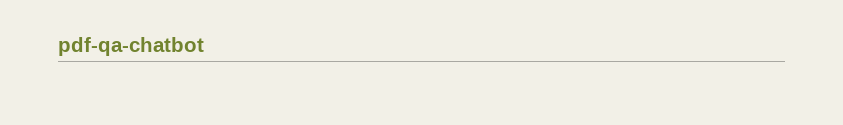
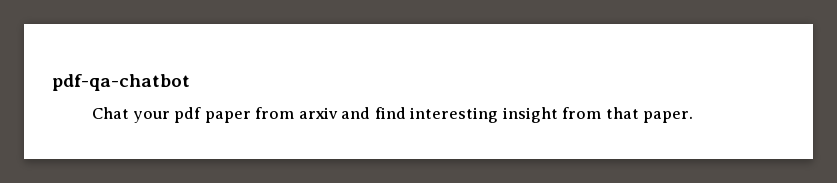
(204, 46) none -> [91,107,694,123] // Chat your pdf paper from arxiv and find interesting insight from that paper.

